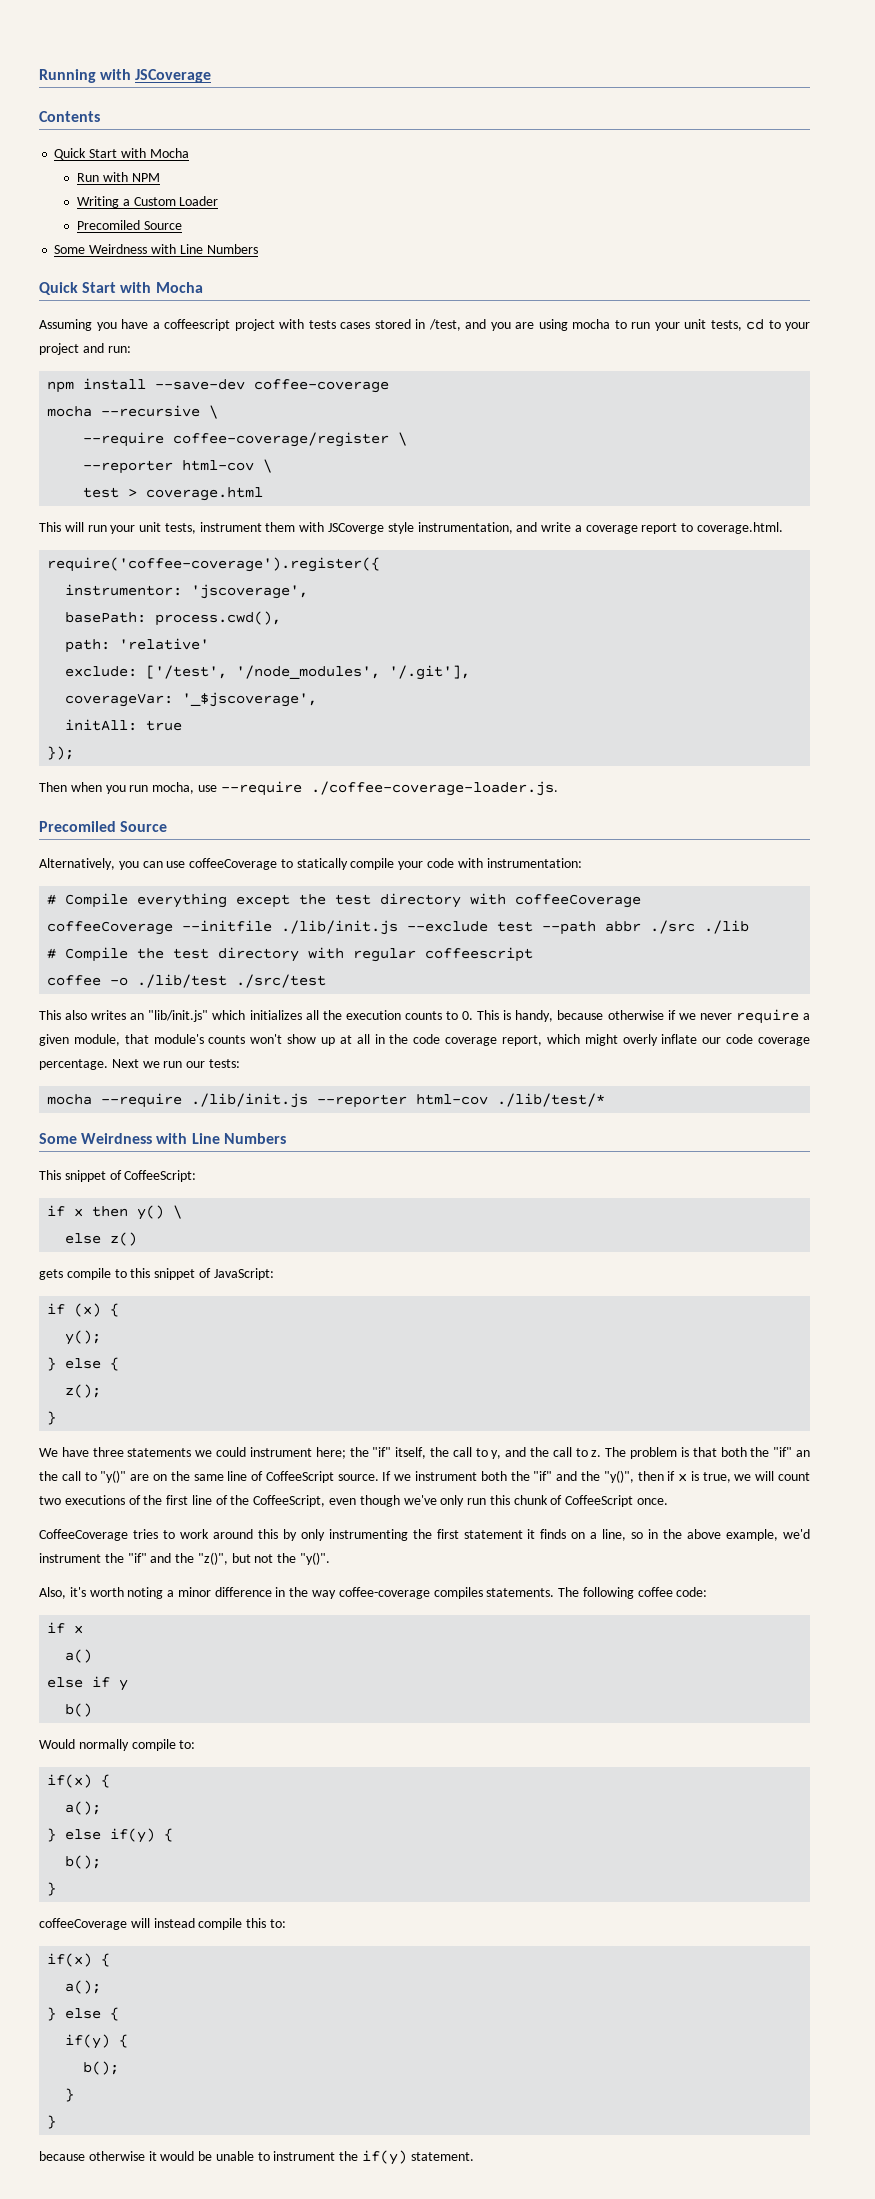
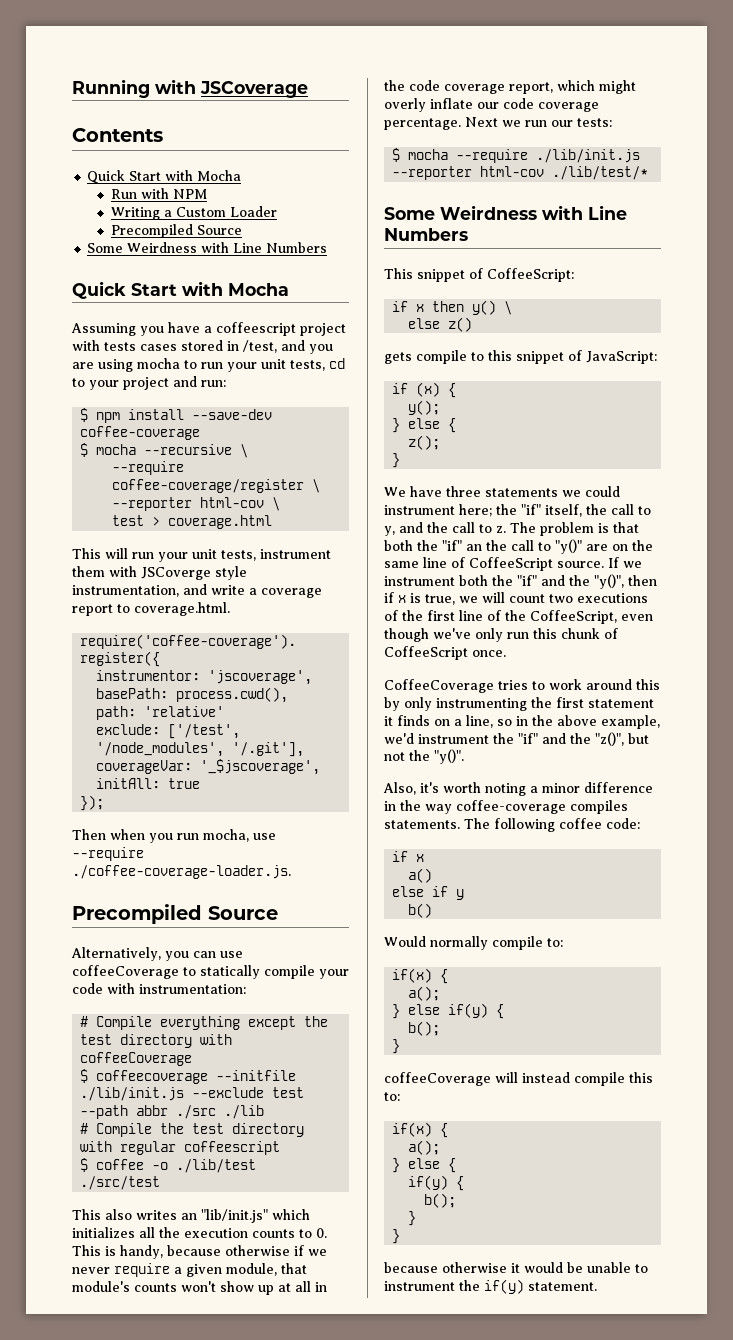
[77,220,141,230] Precomiled -> [111,224,194,238] Precompiled
(131, 349) none -> [80,408,89,422] $
(390, 386) none -> [80,443,89,457] $
[39,821,116,832] Precomiled -> [72,904,202,924] Precompiled
[47,921,174,935] coffeeCoverage -> [80,1069,209,1084] $ coffeecoverage
(534, 954) none -> [80,1158,89,1172] $
(240, 1063) none -> [392,148,401,162] $

